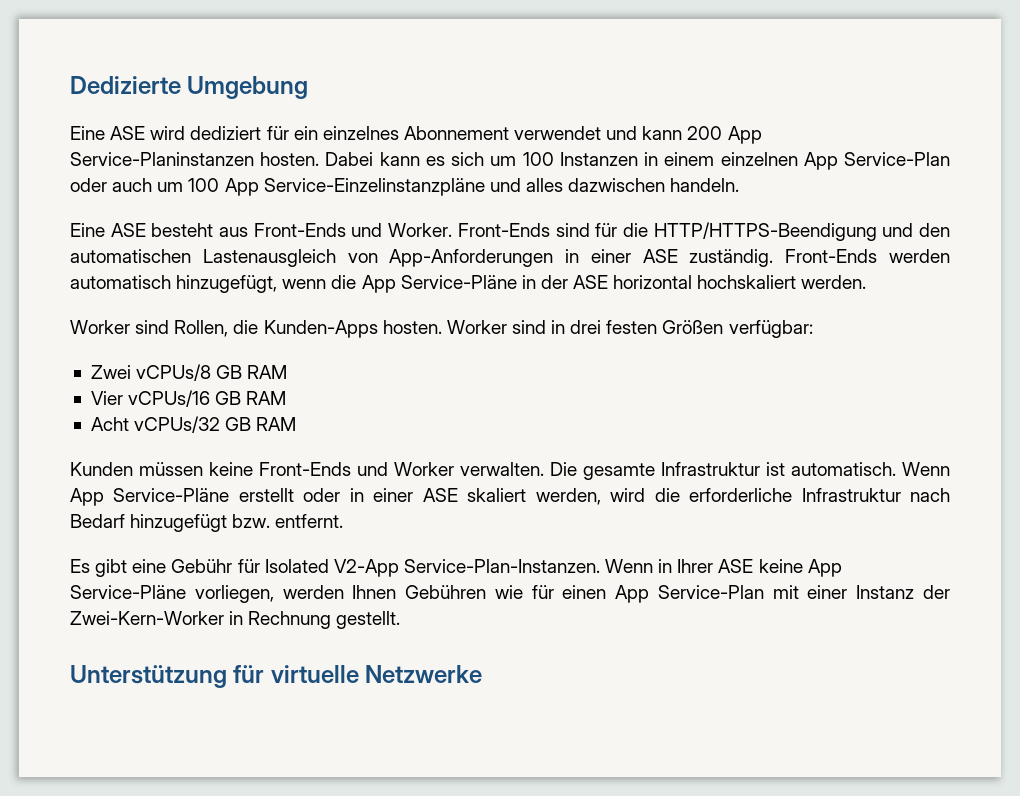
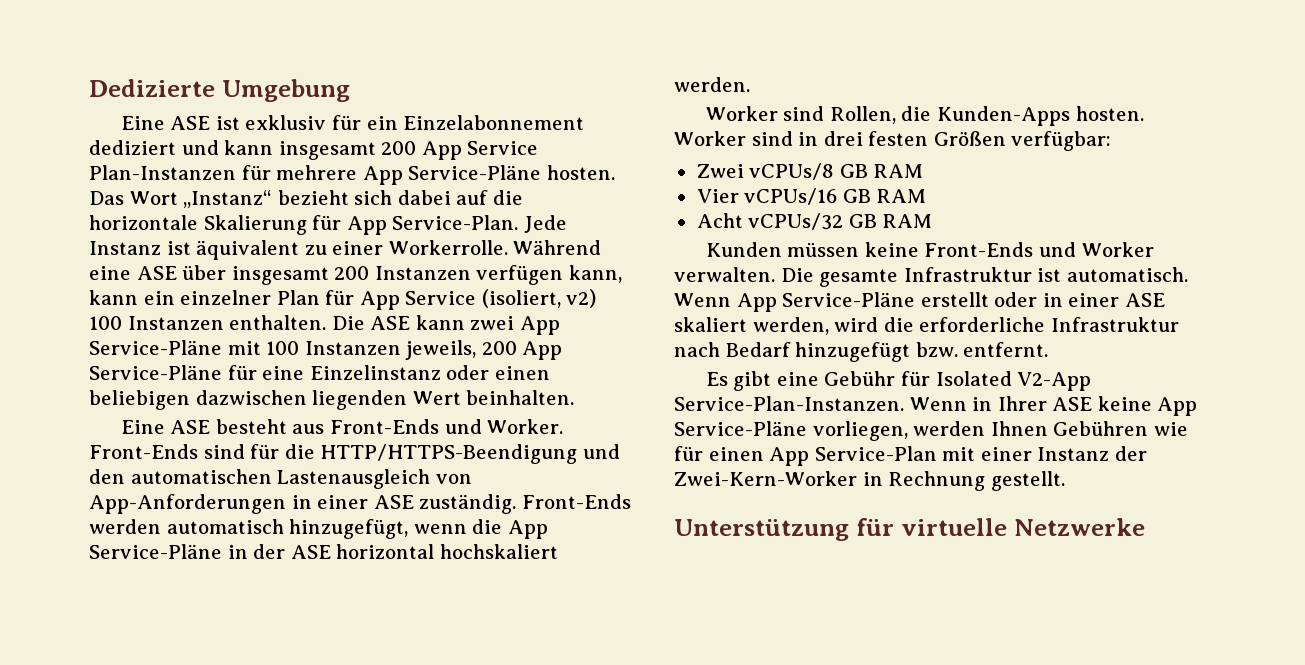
[150,126,602,140] wird dediziert für ein einzelnes Abonnement verwendet -> [215,115,585,130] [89,140,176,155] ist exklusiv für ein Einzelabonnement dediziert
[687,126,762,144] [70,152,951,170] [70,178,740,196] 200 App Service-Planinstanzen hosten. Dabei kann es sich um 100 Instanzen in einem einzelnen App Service-Plan oder auch um 100 App Service-Einzelinstanzpläne und alles dazwischen handeln. -> [278,141,539,160] [89,165,615,185] [89,190,523,208] [89,215,567,235] [89,240,602,260] [89,265,622,285] [89,289,597,310] [89,315,560,335] [89,340,563,360] [89,365,550,380] [89,390,575,410] insgesamt 200 App Service Plan-Instanzen für mehrere App Service-Pläne hosten. Das Wort „Instanz“ bezieht sich dabei auf die horizontale Skalierung für App Service-Plan. Jede Instanz ist äquivalent zu einer Workerrolle. Während eine ASE über insgesamt 200 Instanzen verfügen kann, kann ein einzelner Plan für App Service (isoliert, v2) 100 Instanzen enthalten. Die ASE kann zwei App Service-Pläne mit 100 Instanzen jeweils, 200 App Service-Pläne für eine Einzelinstanz oder einen beliebigen dazwischen liegenden Wert beinhalten.

